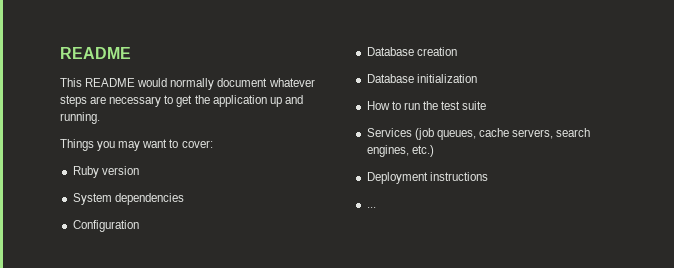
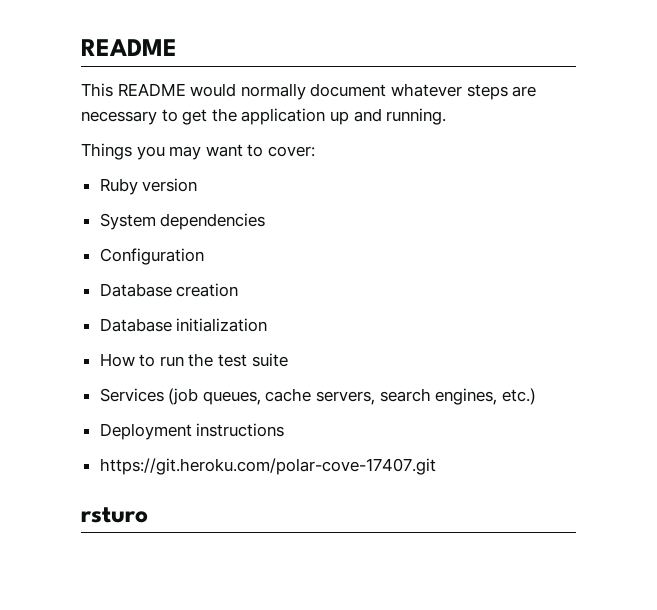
[366,207,376,208] ... -> [99,458,436,475] [81,507,148,523] https://git.heroku.com/polar-cove-17407.git // rsturo

